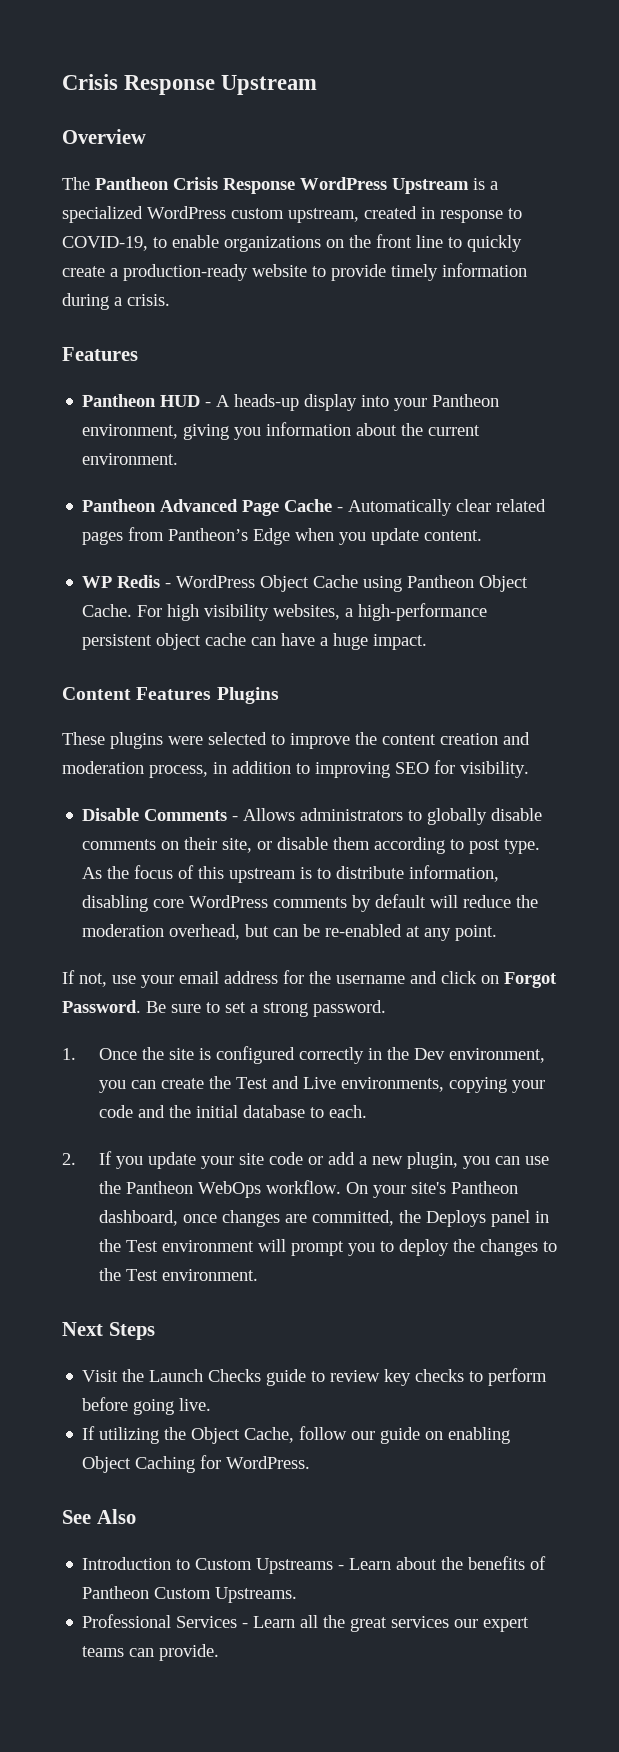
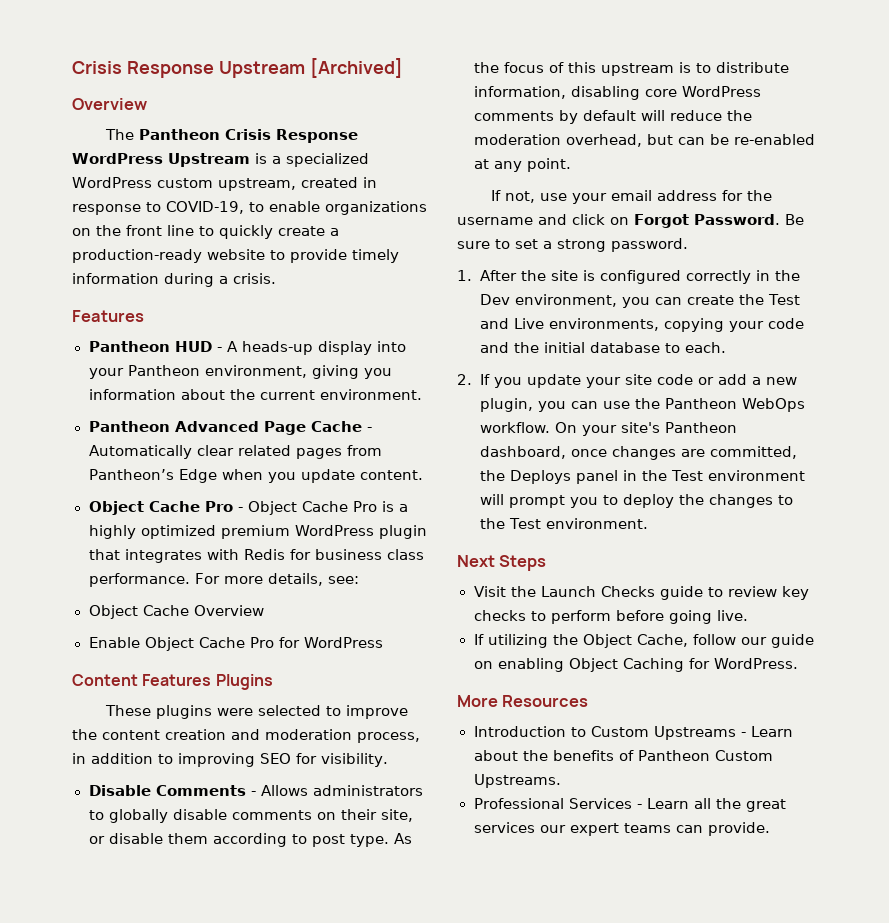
(318, 85) none -> [309,58,403,78] [Archived]
[82,575,529,592] [82,603,488,621] [82,633,428,650] WP Redis - WordPress Object Cache using Pantheon Object Cache. For high visibility websites, a high-performance persistent object cache can have a huge impact. -> [88,501,408,515] [88,525,428,539] [88,549,424,563] [88,573,359,587] [88,605,264,619] [88,637,384,651] Object Cache Pro - Object Cache Pro is a highly optimized premium WordPress plugin that integrates with Redis for business class performance. For more details, see: // Object Cache Overview // Enable Object Cache Pro for WordPress
[98,1048,137,1060] Once -> [479,270,517,281] After
[62,1509,136,1524] See Also -> [457,695,589,707] More Resources

